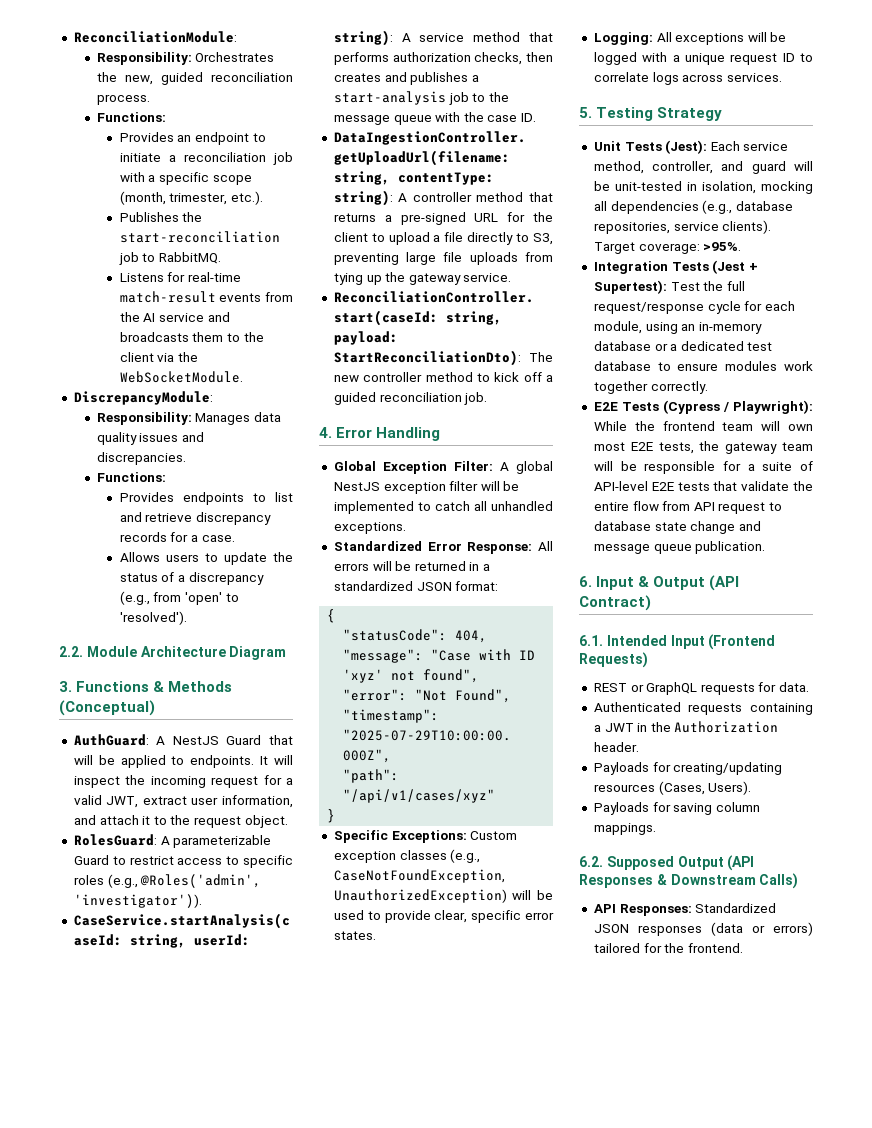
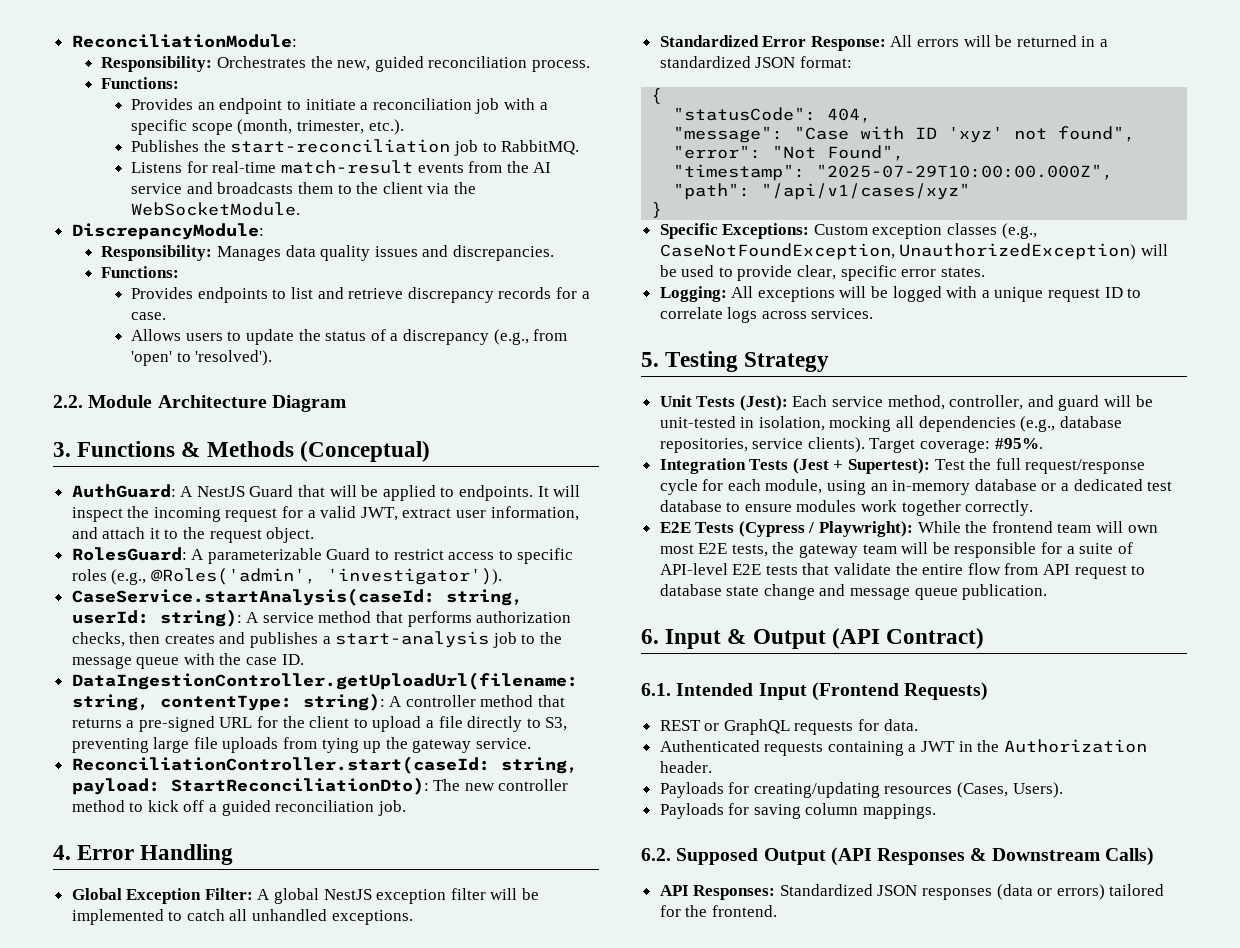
[703,242,742,251] >95%. -> [994,438,1043,449] #95%.

